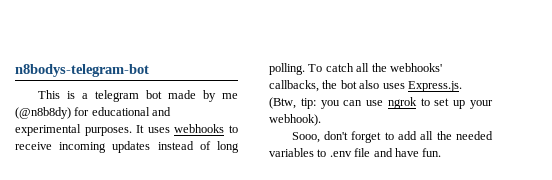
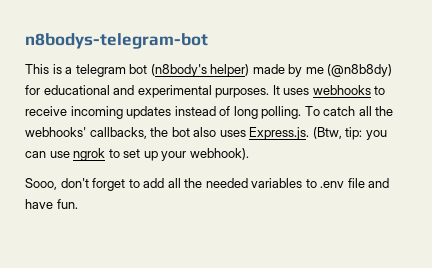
(162, 94) none -> [150,64,250,77] (n8body's helper)

